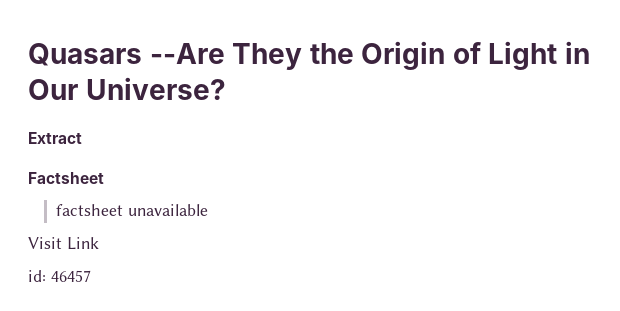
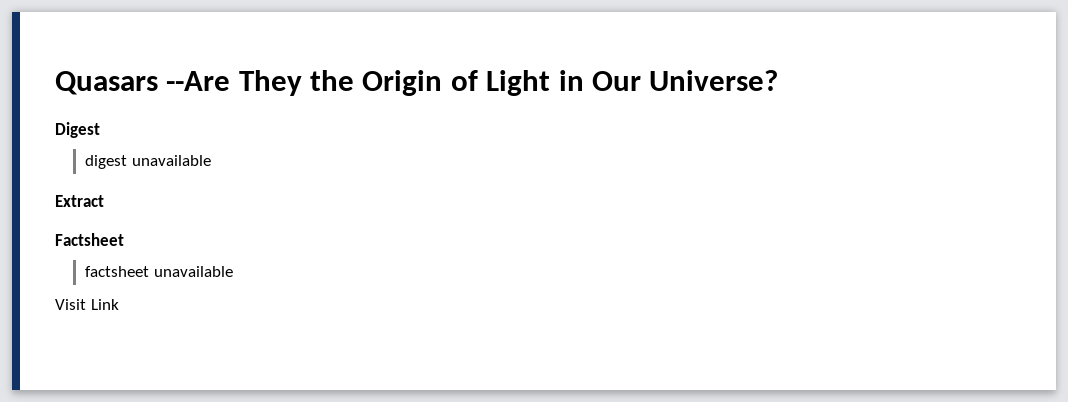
(226, 88) none -> [55,122,100,138] [85,155,211,169] // Digest // digest unavailable
[28,270,91,282] // id: 46457 -> (119, 304) none

